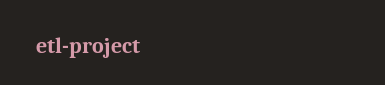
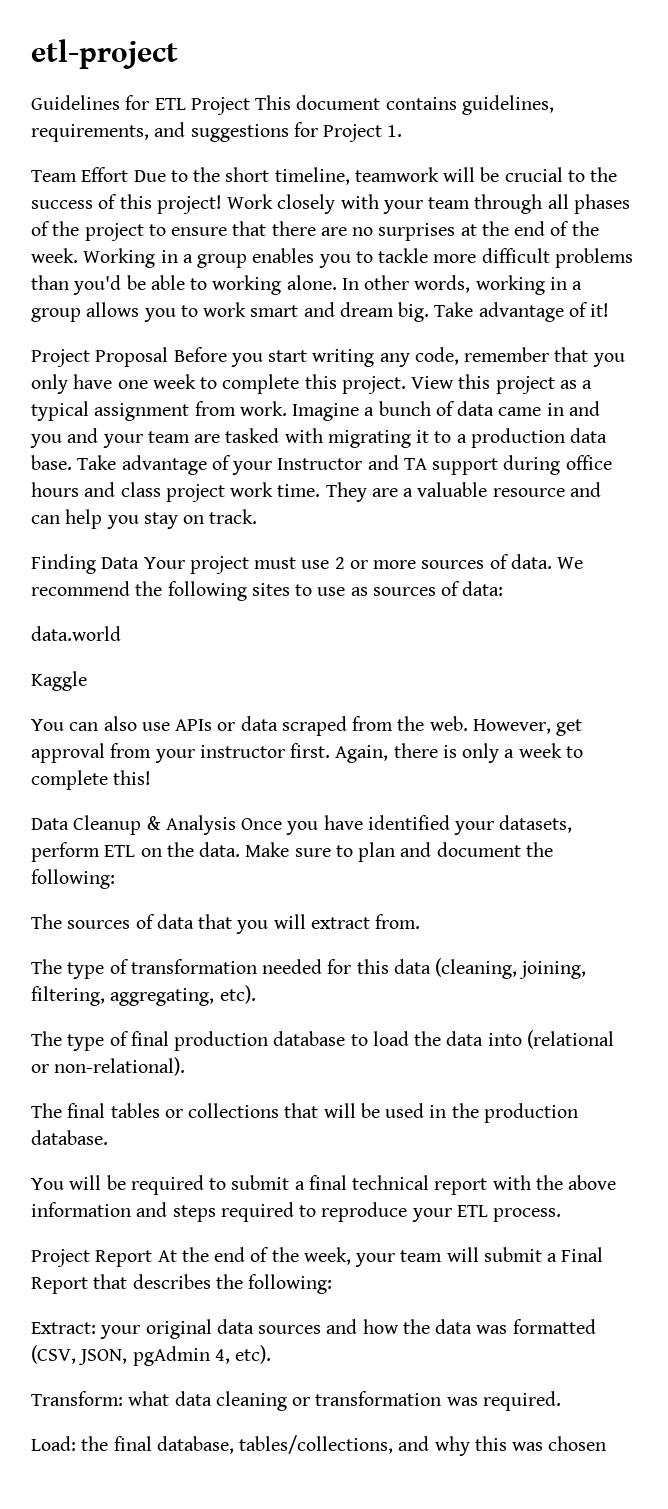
(140, 47) none -> [31,95,554,115] [31,122,403,142] [31,167,618,185] [31,194,630,214] [31,221,599,241] [31,248,633,268] [31,275,583,295] [31,302,610,322] [31,347,625,367] [31,374,593,394] [31,401,600,421] [30,428,608,448] [31,455,612,475] [31,482,601,502] [31,509,258,529] [31,554,584,574] [31,581,504,601] [31,626,121,641] [31,671,87,691] [31,716,583,736] [31,743,583,763] [31,770,152,790] [31,815,573,835] [31,842,553,862] [31,869,115,889] [31,914,421,934] [31,958,587,979] [31,985,256,1006] [31,1030,614,1051] [31,1057,186,1076] [31,1103,578,1123] [31,1130,108,1145] [31,1175,617,1195] [31,1202,562,1222] [31,1247,604,1267] [31,1274,333,1294] [31,1319,596,1339] [31,1345,272,1366] [31,1391,561,1411] [31,1435,607,1456] // Guidelines for ETL Project This document contains guidelines, requirements, and suggestions for Project 1. // Team Effort Due to the short timeline, teamwork will be crucial to the success of this project! Work closely with your team through all phases of the project to ensure that there are no surprises at the end of the week. Working in a group enables you to tackle more difficult problems than you'd be able to working alone. In other words, working in a group allows you to work smart and dream big. Take advantage of it! // Project Proposal Before you start writing any code, remember that you only have one week to complete this project. View this project as a typical assignment from work. Imagine a bunch of data came in and you and your team are tasked with migrating it to a production data base. Take advantage of your Instructor and TA support during office hours and class project work time. They are a valuable resource and can help you stay on track. // Finding Data Your project must use 2 or more sources of data. We recommend the following sites to use as sources of data: // data.world // Kaggle // You can also use APIs or data scraped from the web. However, get approval from your instructor first. Again, there is only a week to complete this! // Data Cleanup & Analysis Once you have identified your datasets, perform ETL on the data. Make sure to plan and document the following: // The sources of data that you will extract from. // The type of transformation needed for this data (cleaning, joining, filtering, aggregating, etc). // The type of final production database to load the data into (relational or non-relational). // The final tables or collections that will be used in the production database. // You will be required to submit a final technical report with the above information and steps required to reproduce your ETL process. // Project Report At the end of the week, your team will submit a Final Report that describes the following: // Extract: your original data sources and how the data was formatted (CSV, JSON, pgAdmin 4, etc). // Transform: what data cleaning or transformation was required. // Load: the final database, tables/collections, and why this was chosen

